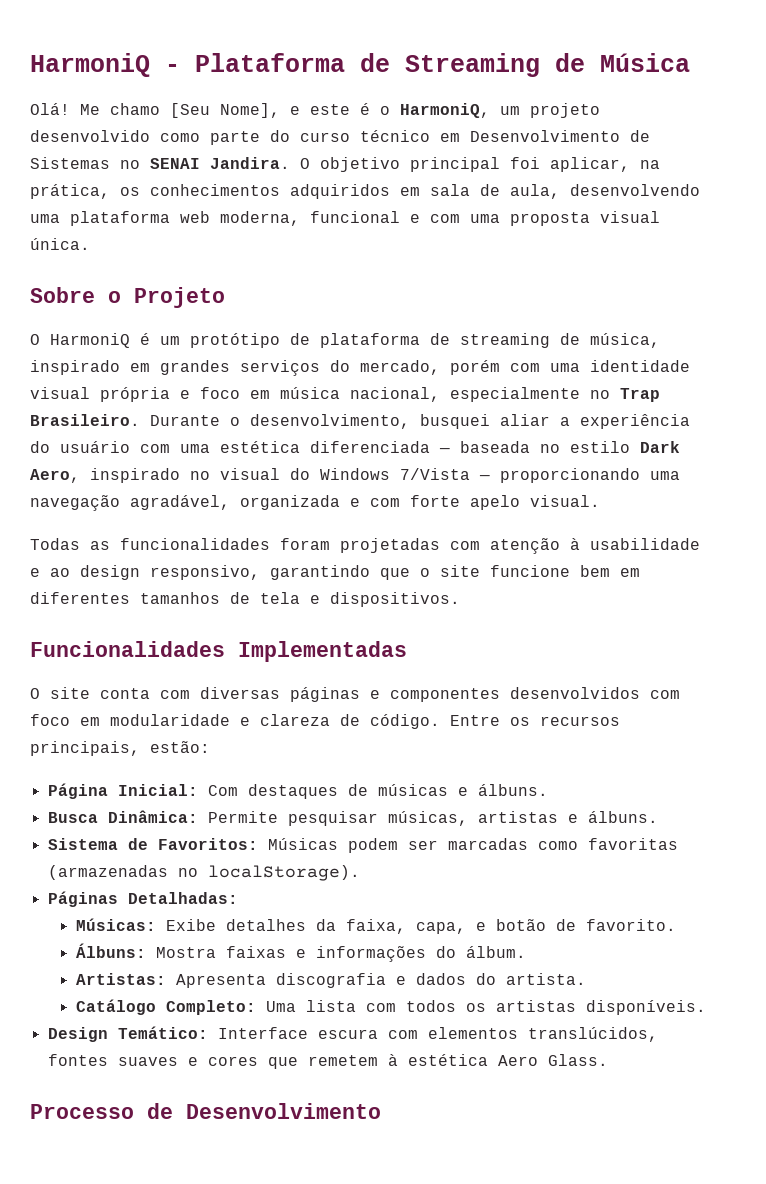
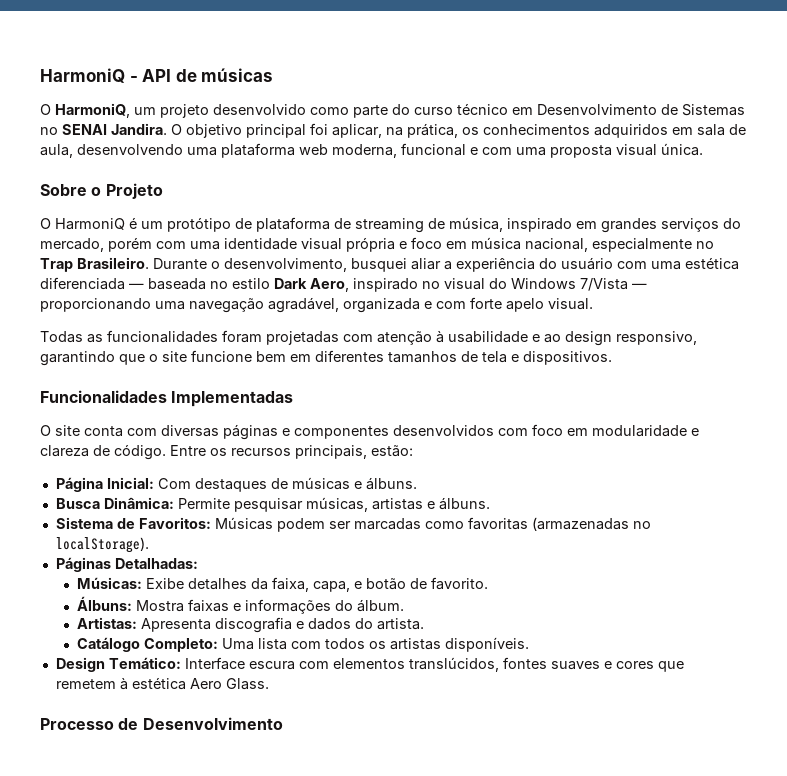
[195,53,690,77] [30,103,390,118] Plataforma de Streaming de Música // Olá! Me chamo [Seu Nome], e este é o -> [142,68,274,82] [40,104,51,115] API de músicas // O

